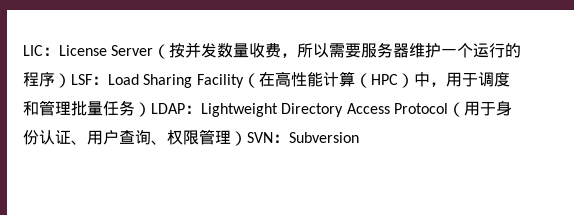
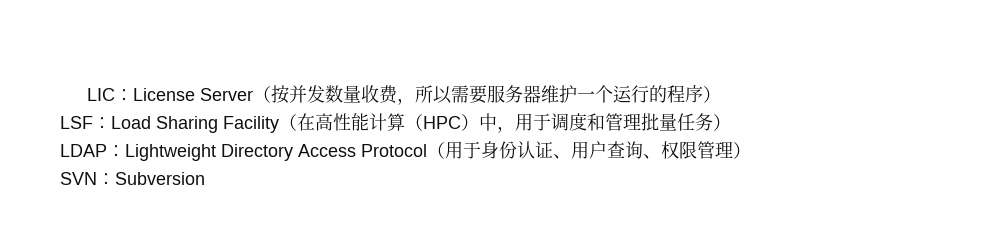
(71, 80) none -> (721, 94) //
(151, 109) none -> (731, 122) //
(247, 138) none -> (751, 150) //

